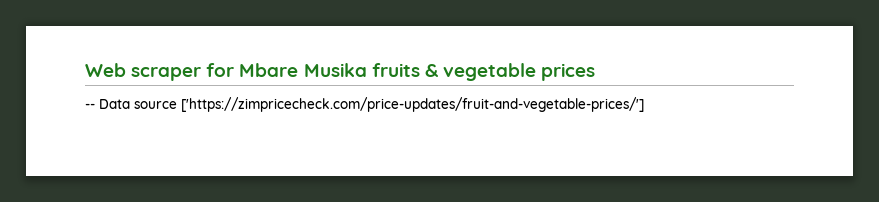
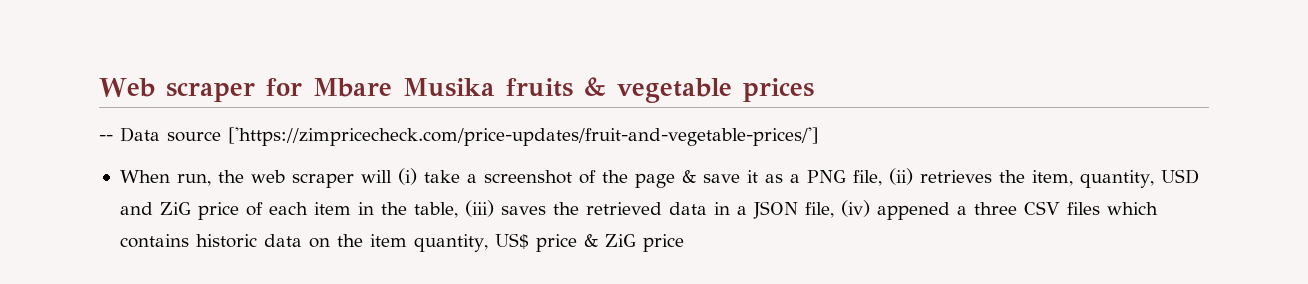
(644, 104) none -> [119,168,1199,188] [119,200,1158,220] [119,233,684,252] // When run, the web scraper will (i) take a screenshot of the page & save it as a PNG file, (ii) retrieves the item, quantity, USD and ZiG price of each item in the table, (iii) saves the retrieved data in a JSON file, (iv) appened a three CSV files which contains historic data on the item quantity, US$ price & ZiG price

